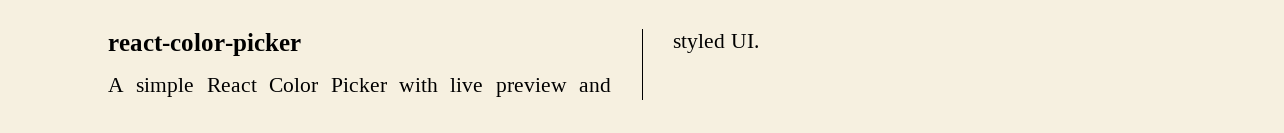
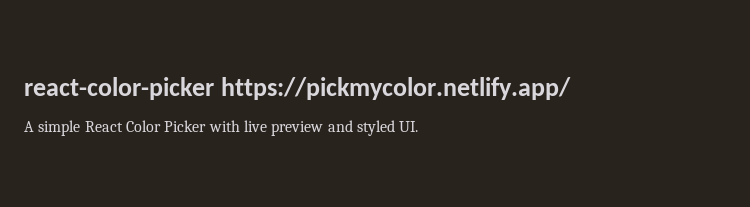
(301, 44) none -> [221,77,572,100] https://pickmycolor.netlify.app/

